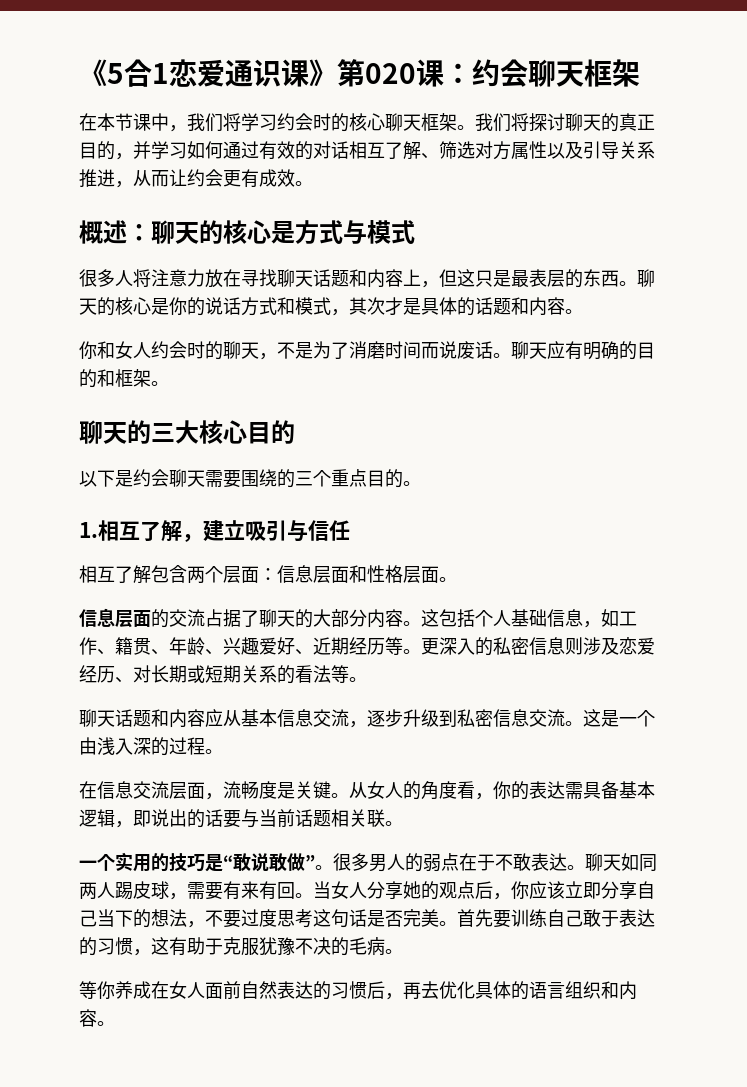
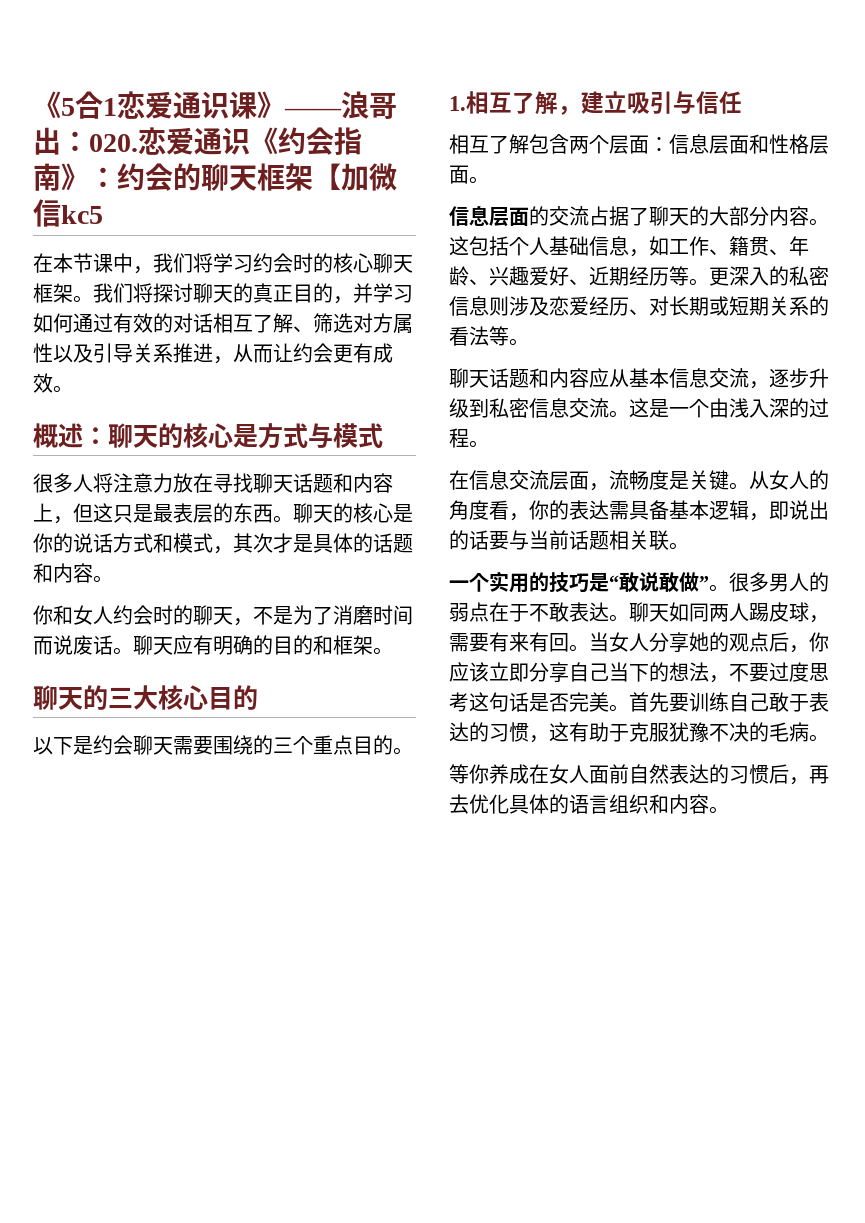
[337,59,640,87] 第020课：约会聊天框架 -> [284,91,397,119] [33,127,362,155] [33,163,397,191] [33,199,103,227] ——浪哥出：020.恋爱通识《约会指南》：约会的聊天框架【加微信kc5

